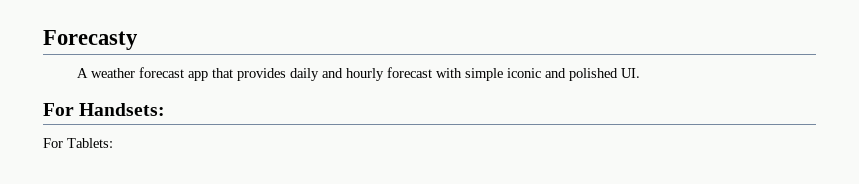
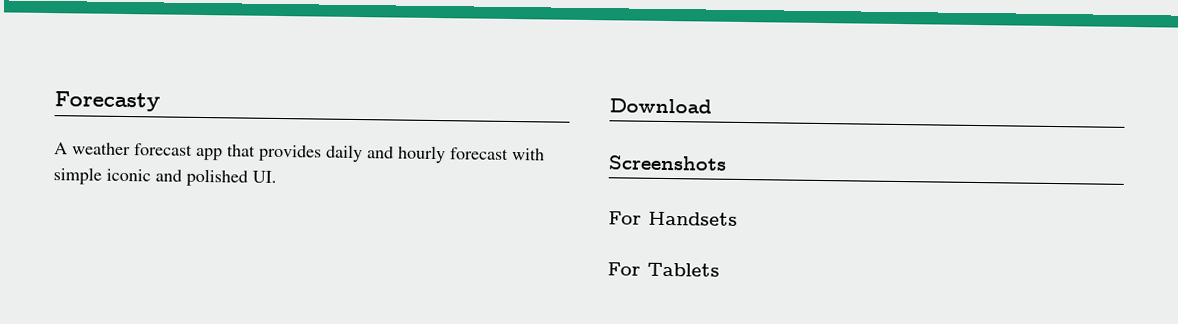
[43,103,166,116] [43,138,113,148] For Handsets: // For Tablets: -> [609,98,712,114] [608,155,727,171] [608,211,738,226] [607,262,720,277] Download // Screenshots // For Handsets // For Tablets

